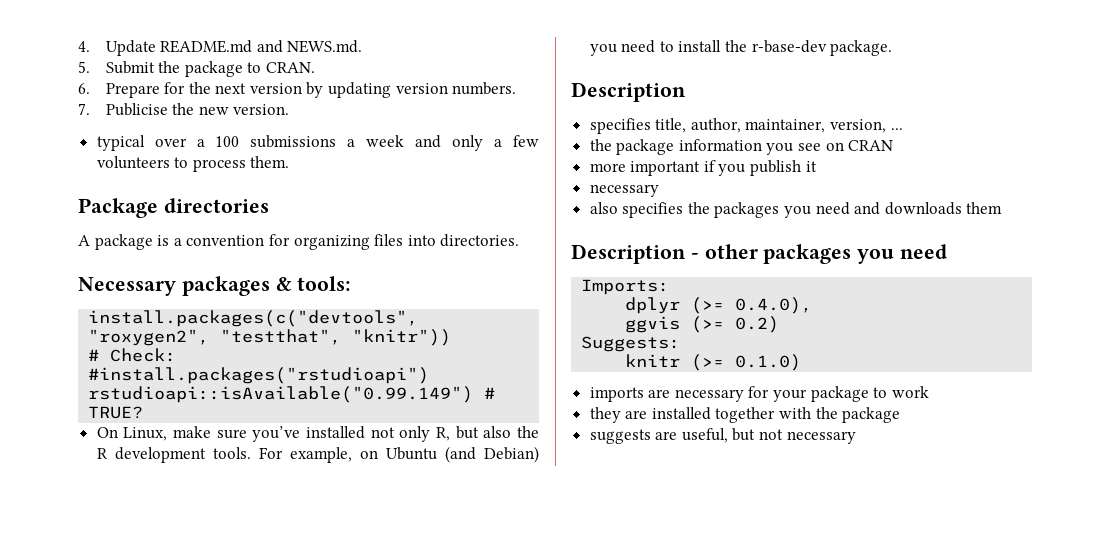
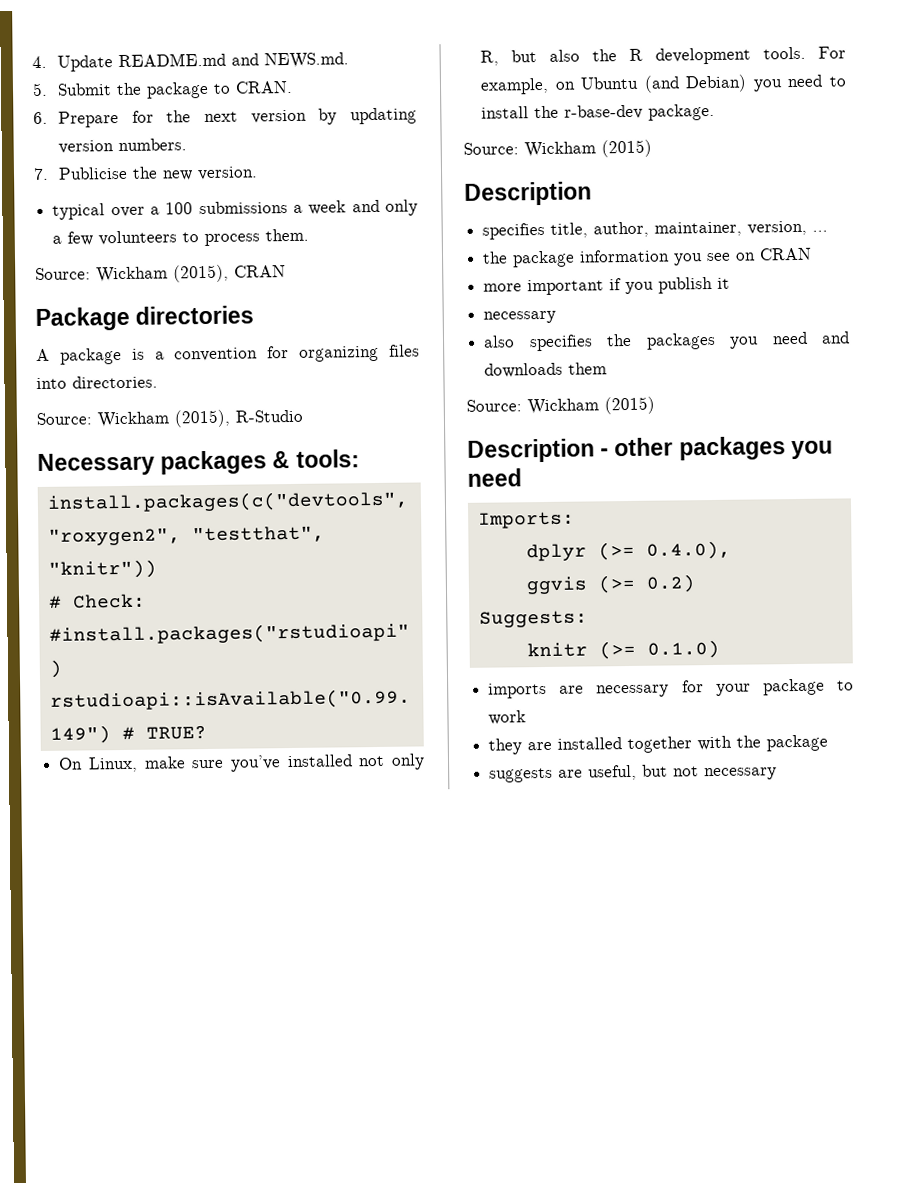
(290, 162) none -> [35,264,286,283] // Source: Wickham (2015), CRAN
(520, 240) none -> [36,409,303,428] // Source: Wickham (2015), R-Studio
(893, 48) none -> [463,139,652,158] // Source: Wickham (2015)
(1003, 208) none -> [466,396,655,415] // Source: Wickham (2015)

